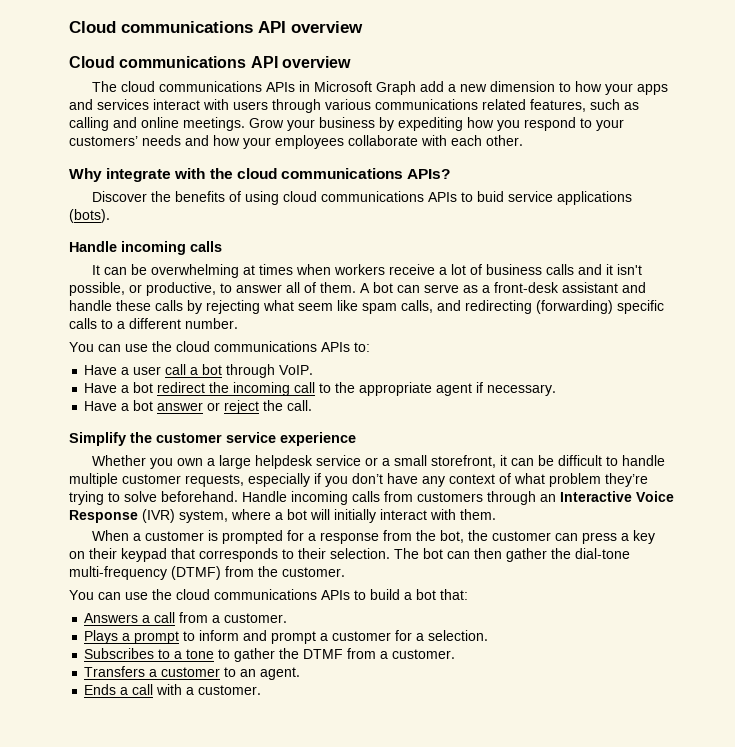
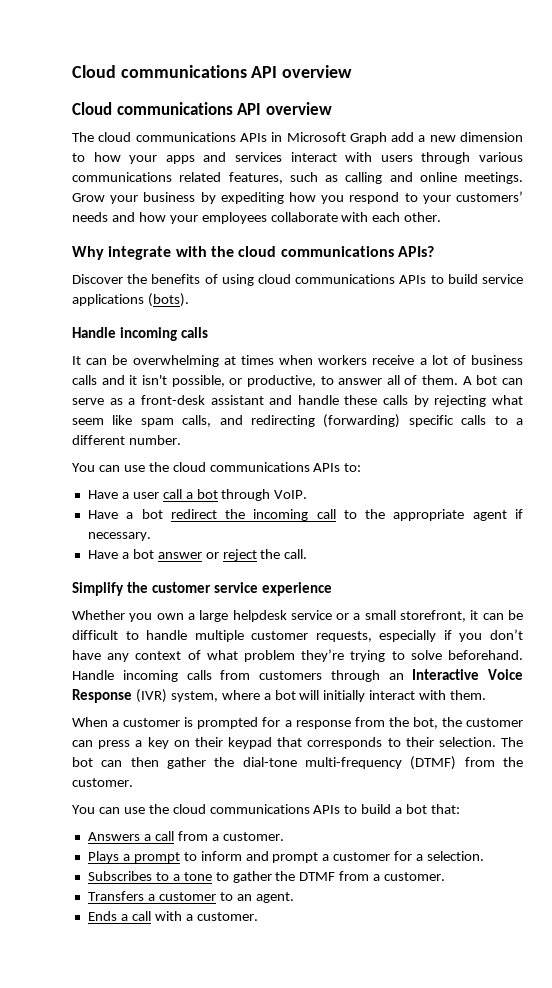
[477,191,505,202] buid -> [447,274,478,284] build

